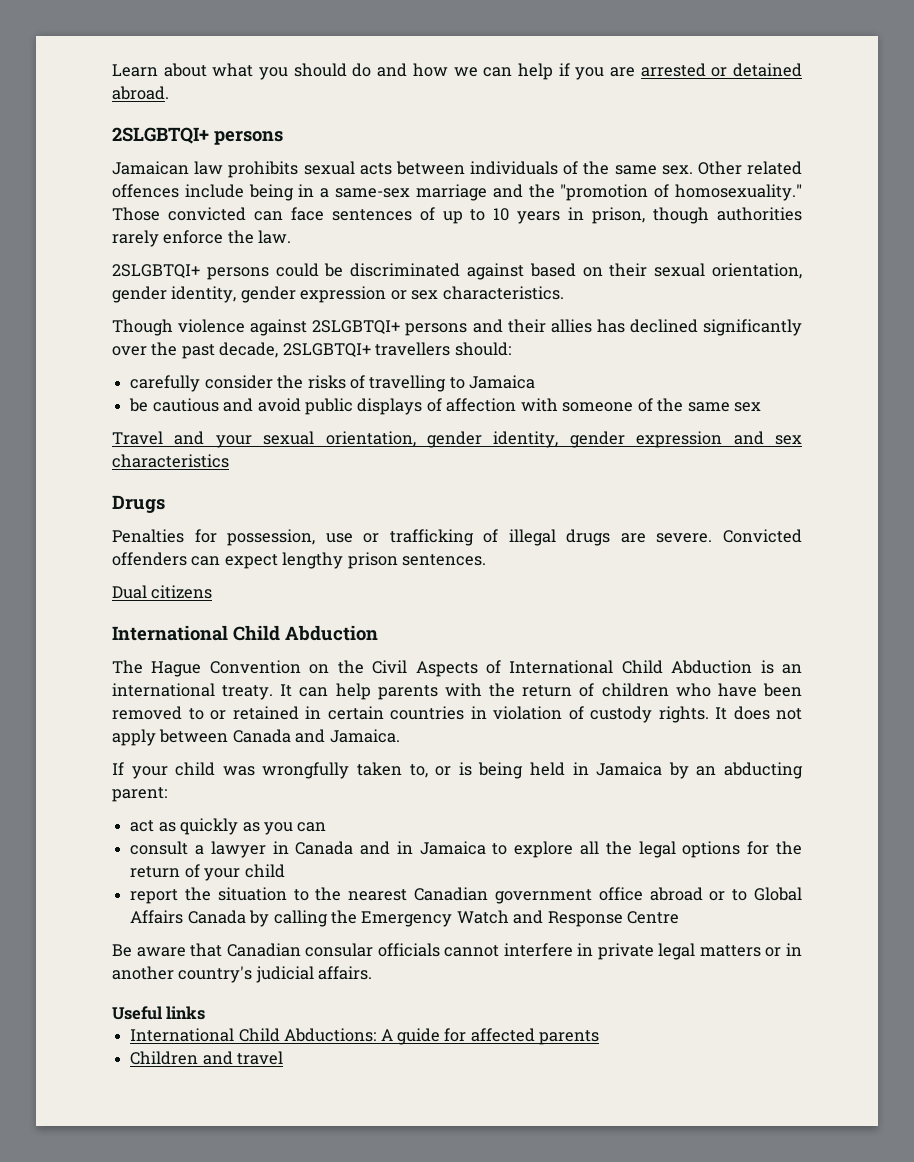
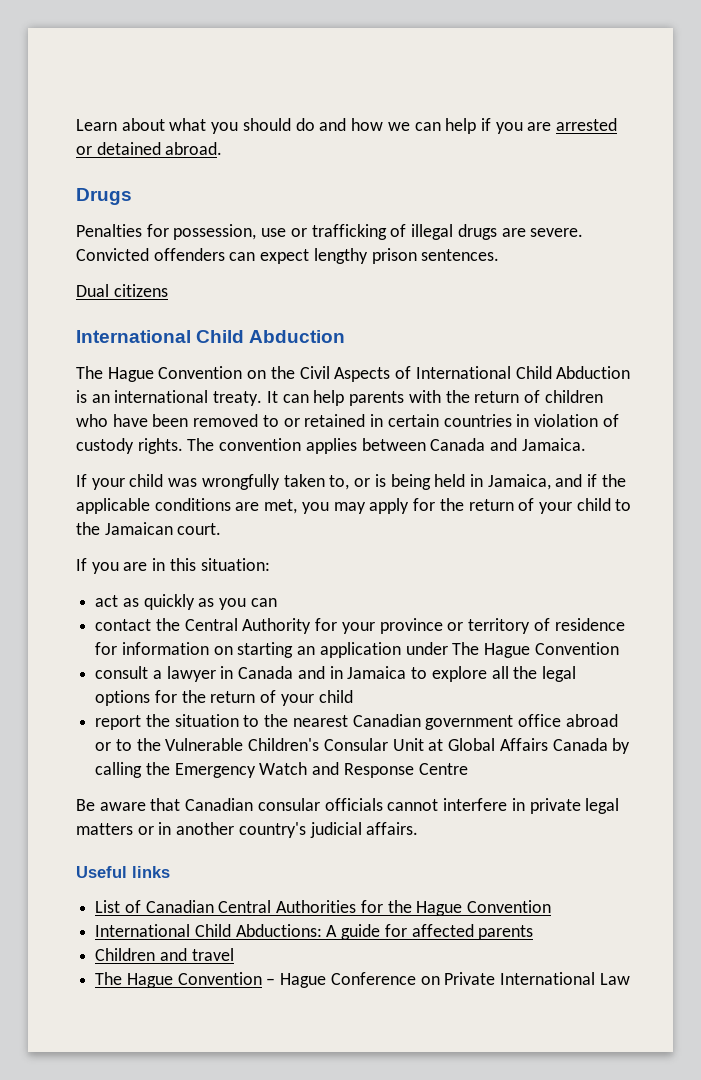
[112,127,283,145] [112,161,802,178] [112,184,802,201] [112,207,802,224] [112,230,292,247] [112,263,802,280] [112,286,564,303] [112,319,803,336] [112,342,511,359] [130,375,536,392] [129,398,762,415] [112,431,802,448] [112,454,229,468] // 2SLGBTQI+ persons // Jamaican law prohibits sexual acts between individuals of the same sex. Other related offences include being in a same-sex marriage and the "promotion of homosexuality." Those convicted can face sentences of up to 10 years in prison, though authorities rarely enforce the law. // 2SLGBTQI+ persons could be discriminated against based on their sexual orientation, gender identity, gender expression or sex characteristics. // Though violence against 2SLGBTQI+ persons and their allies has declined significantly over the past decade, 2SLGBTQI+ travellers should: // carefully consider the risks of travelling to Jamaica // be cautious and avoid public displays of affection with someone of the same sex // Travel and your sexual orientation, gender identity, gender expression and sex characteristics -> (223, 148) none
[715,706,802,720] [112,729,156,746] It does not apply -> [187,438,357,454] The convention applies
[596,762,804,779] [112,787,167,802] Jamaica by an abducting parent: -> [487,474,626,490] [76,498,632,514] [76,522,222,535] [76,558,270,574] Jamaica, and if the applicable conditions are met, you may apply for the return of your child to the Jamaican court. // If you are in this situation:
(327, 827) none -> [95,618,625,634] [95,642,619,658] // contact the Central Authority for your province or territory of residence for information on starting an application under The Hague Convention
(748, 895) none -> [136,738,444,751] the Vulnerable Children's Consular Unit at
(206, 1013) none -> [95,900,552,916] // List of Canadian Central Authorities for the Hague Convention
(284, 1058) none -> [95,972,630,988] // The Hague Convention – Hague Conference on Private International Law

